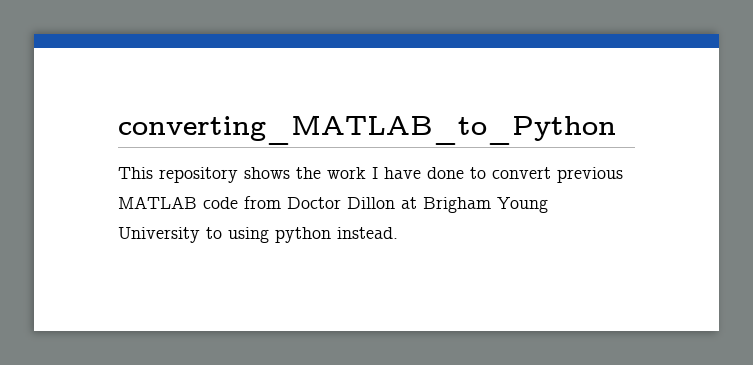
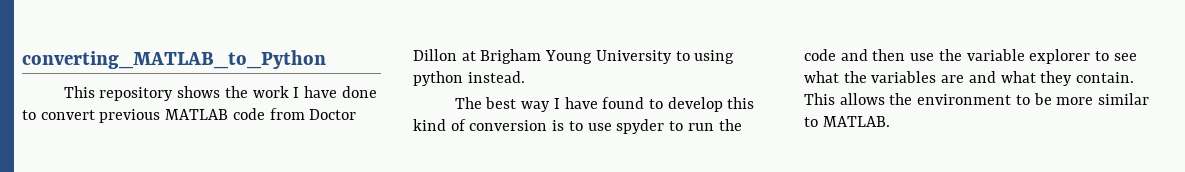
(398, 233) none -> [454,97,755,112] [413,119,742,134] [804,49,1137,64] [804,71,1135,86] [804,93,1150,105] [804,116,890,127] // The best way I have found to develop this kind of conversion is to use spyder to run the code and then use the variable explorer to see what the variables are and what they contain. This allows the environment to be more similar to MATLAB.

